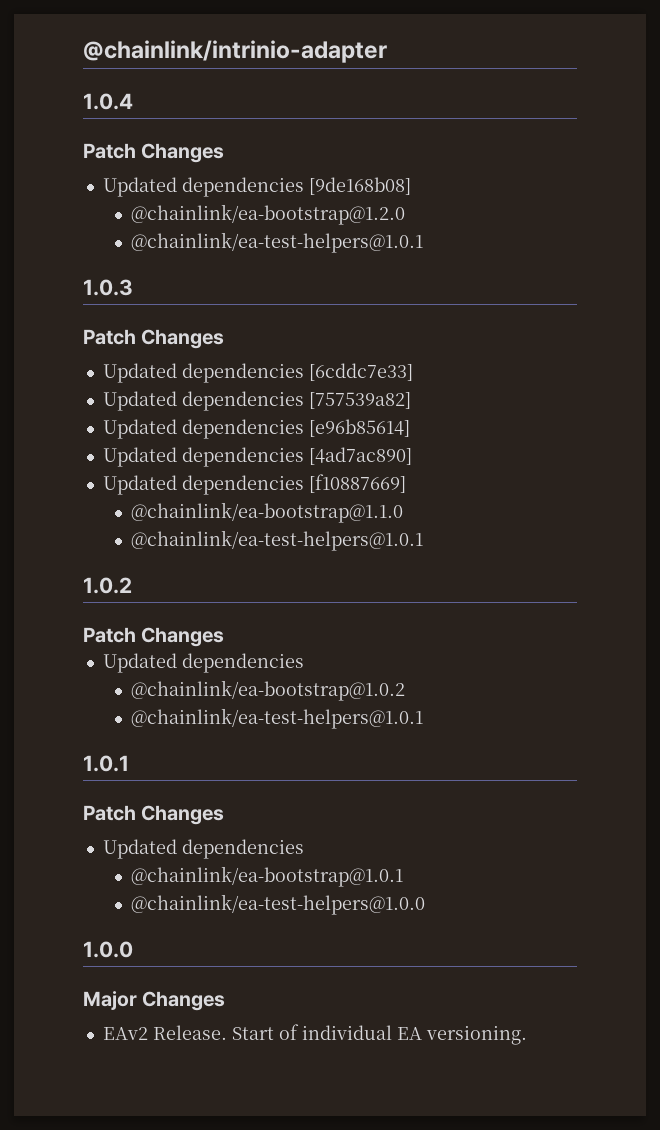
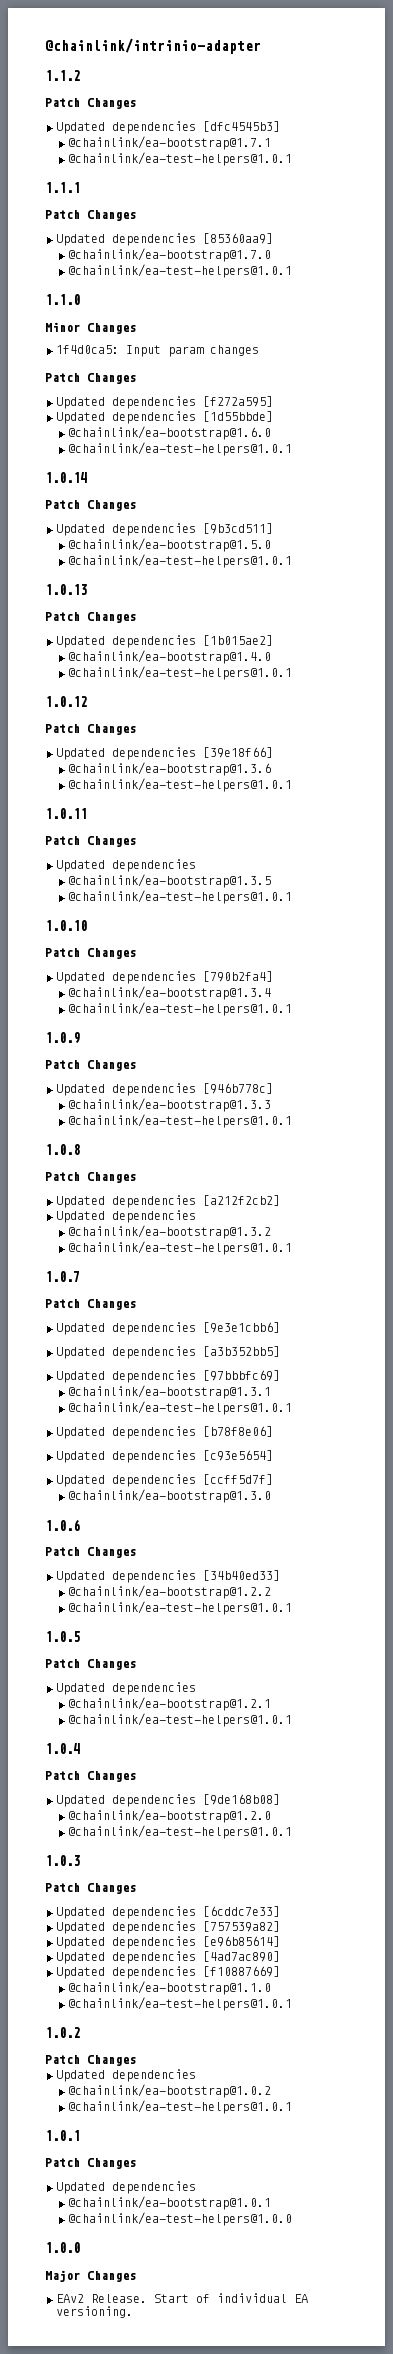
(387, 51) none -> [45,70,80,81] [45,98,136,109] [56,121,280,134] [68,136,272,150] [68,152,293,166] [45,182,80,193] [45,210,136,221] [56,233,273,246] [68,248,272,262] [68,264,293,278] [45,294,80,305] [45,322,136,334] [56,345,259,357] [45,373,136,384] [56,396,273,409] [56,411,273,424] [68,426,272,440] [68,442,293,456] [45,472,87,483] [45,500,136,511] [56,523,273,536] [68,538,272,552] [68,554,293,568] [45,584,87,595] [45,612,136,623] [56,635,273,648] [68,650,272,664] [68,666,293,680] [45,696,87,707] [45,724,136,735] [56,747,273,760] [68,762,272,776] [68,778,293,792] [45,808,87,819] [45,836,136,847] [56,859,196,872] [68,874,272,888] [68,890,293,904] [45,920,87,931] [45,948,136,959] [56,971,273,984] [68,986,272,1000] [68,1002,293,1016] [45,1032,80,1044] [45,1060,136,1071] [56,1083,273,1096] [68,1098,272,1112] [68,1114,293,1128] [45,1144,80,1155] [45,1172,136,1183] [56,1195,280,1208] [56,1210,196,1223] [68,1225,272,1239] [68,1241,293,1255] [45,1271,80,1282] [45,1299,136,1310] [56,1322,280,1335] [56,1346,280,1359] [56,1370,280,1383] [68,1385,272,1399] [68,1401,293,1415] [56,1426,273,1439] [56,1450,273,1463] [56,1474,273,1487] [68,1489,272,1503] [45,1519,80,1531] [45,1547,136,1558] [56,1570,280,1583] [68,1585,272,1599] [68,1601,293,1615] [45,1631,80,1642] [45,1659,136,1670] [56,1682,196,1695] [68,1697,272,1711] [68,1713,293,1727] // 1.1.2 // Patch Changes // Updated dependencies [dfc4545b3] // @chainlink/ea-bootstrap@1.7.1 // @chainlink/ea-test-helpers@1.0.1 // 1.1.1 // Patch Changes // Updated dependencies [85360aa9] // @chainlink/ea-bootstrap@1.7.0 // @chainlink/ea-test-helpers@1.0.1 // 1.1.0 // Minor Changes // 1f4d0ca5: Input param changes // Patch Changes // Updated dependencies [f272a595] // Updated dependencies [1d55bbde] // @chainlink/ea-bootstrap@1.6.0 // @chainlink/ea-test-helpers@1.0.1 // 1.0.14 // Patch Changes // Updated dependencies [9b3cd511] // @chainlink/ea-bootstrap@1.5.0 // @chainlink/ea-test-helpers@1.0.1 // 1.0.13 // Patch Changes // Updated dependencies [1b015ae2] // @chainlink/ea-bootstrap@1.4.0 // @chainlink/ea-test-helpers@1.0.1 // 1.0.12 // Patch Changes // Updated dependencies [39e18f66] // @chainlink/ea-bootstrap@1.3.6 // @chainlink/ea-test-helpers@1.0.1 // 1.0.11 // Patch Changes // Updated dependencies // @chainlink/ea-bootstrap@1.3.5 // @chainlink/ea-test-helpers@1.0.1 // 1.0.10 // Patch Changes // Updated dependencies [790b2fa4] // @chainlink/ea-bootstrap@1.3.4 // @chainlink/ea-test-helpers@1.0.1 // 1.0.9 // Patch Changes // Updated dependencies [946b778c] // @chainlink/ea-bootstrap@1.3.3 // @chainlink/ea-test-helpers@1.0.1 // 1.0.8 // Patch Changes // Updated dependencies [a212f2cb2] // Updated dependencies // @chainlink/ea-bootstrap@1.3.2 // @chainlink/ea-test-helpers@1.0.1 // 1.0.7 // Patch Changes // Updated dependencies [9e3e1cbb6] // Updated dependencies [a3b352bb5] // Updated dependencies [97bbbfc69] // @chainlink/ea-bootstrap@1.3.1 // @chainlink/ea-test-helpers@1.0.1 // Updated dependencies [b78f8e06] // Updated dependencies [c93e5654] // Updated dependencies [ccff5d7f] // @chainlink/ea-bootstrap@1.3.0 // 1.0.6 // Patch Changes // Updated dependencies [34b40ed33] // @chainlink/ea-bootstrap@1.2.2 // @chainlink/ea-test-helpers@1.0.1 // 1.0.5 // Patch Changes // Updated dependencies // @chainlink/ea-bootstrap@1.2.1 // @chainlink/ea-test-helpers@1.0.1

